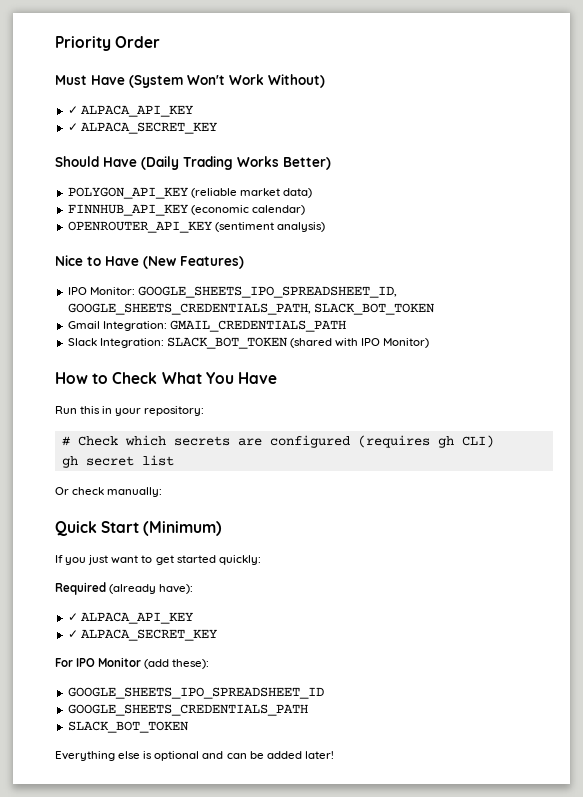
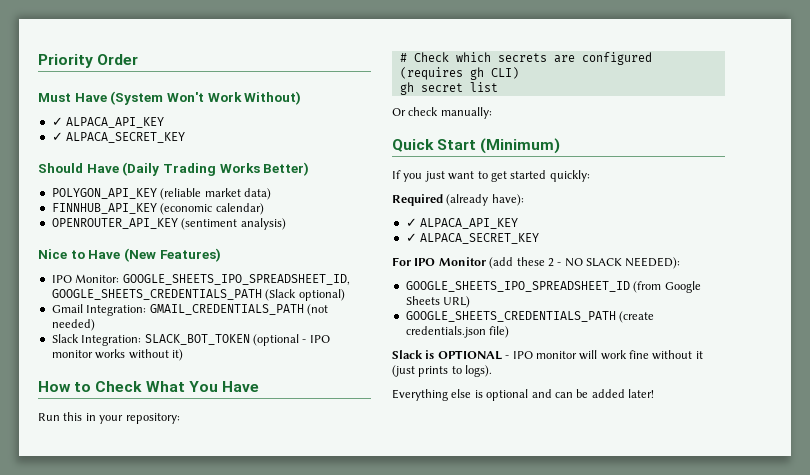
[67,303,434,315] GOOGLE_SHEETS_CREDENTIALS_PATH, SLACK_BOT_TOKEN -> [51,289,345,301] GOOGLE_SHEETS_CREDENTIALS_PATH (Slack optional)
(346, 326) none -> [306,304,328,316] [51,319,95,331] (not needed)
[289,338,430,348] (shared with IPO Monitor) -> [252,334,330,346] [51,349,183,361] (optional - IPO monitor works without it)
[172,659,210,669] [67,687,324,699] [67,704,308,716] [67,721,188,733] these): // GOOGLE_SHEETS_IPO_SPREADSHEET_ID // GOOGLE_SHEETS_CREDENTIALS_PATH // SLACK_BOT_TOKEN -> [516,257,681,269] [405,281,701,293] [405,296,471,308] [405,311,655,323] [405,326,510,338] [392,350,703,360] [392,365,493,377] these 2 - NO SLACK NEEDED): // GOOGLE_SHEETS_IPO_SPREADSHEET_ID (from Google Sheets URL) // GOOGLE_SHEETS_CREDENTIALS_PATH (create credentials.json file) // Slack is OPTIONAL - IPO monitor will work fine without it (just prints to logs).

